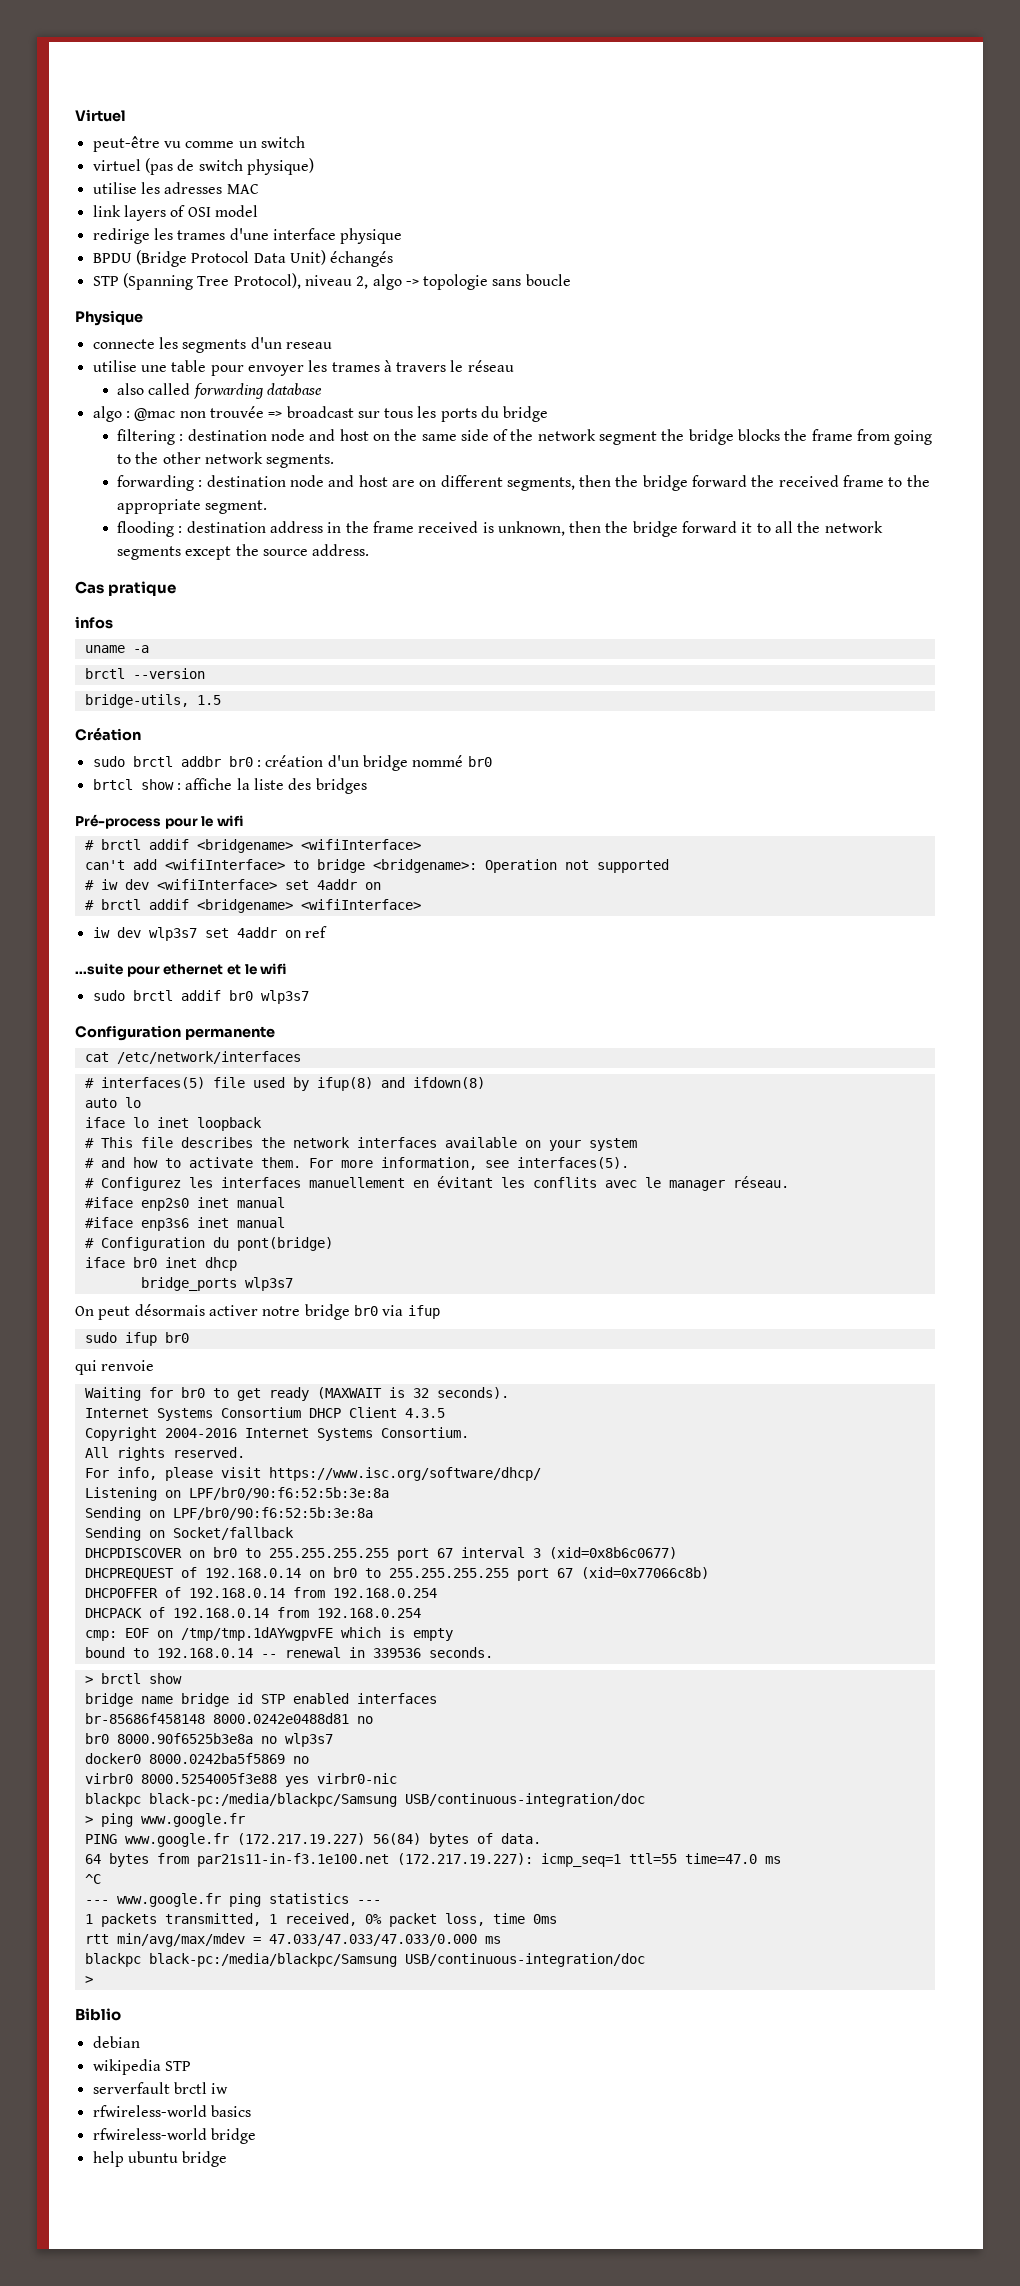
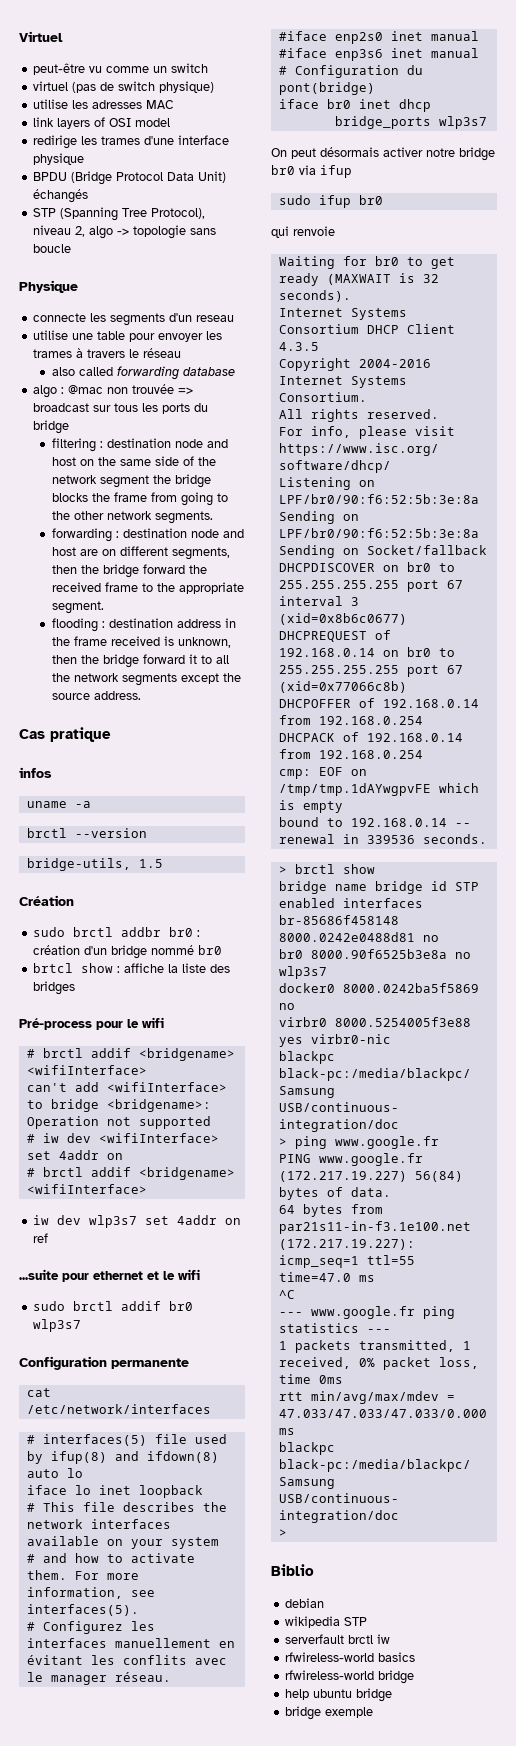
(228, 2159) none -> [285,1706,374,1720] // bridge exemple

